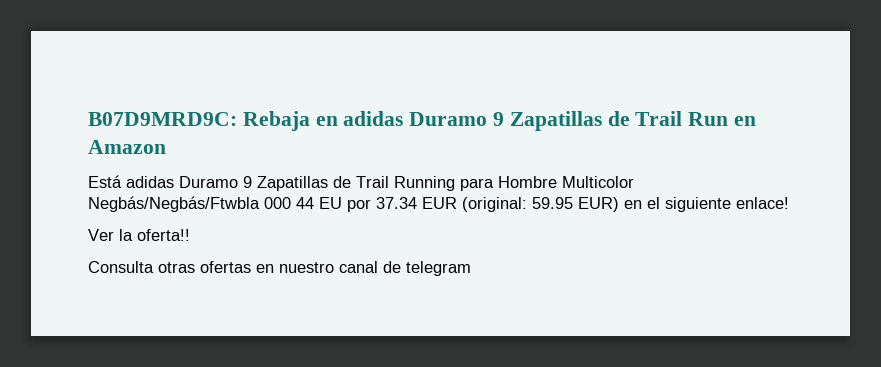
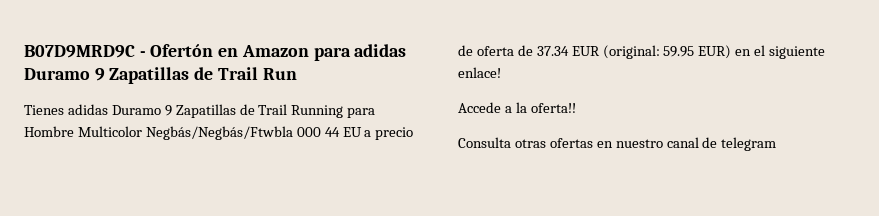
[88,111,338,131] B07D9MRD9C: Rebaja en -> [24,44,351,61] B07D9MRD9C - Ofertón en Amazon para
[734,116,757,126] [88,140,166,154] [88,175,122,188] en Amazon // Está -> [24,105,64,115] // Tienes
[347,199,371,212] por -> [364,127,414,140] [458,45,533,56] a precio de oferta de
[88,229,114,241] Ver -> [458,102,512,113] Accede a

